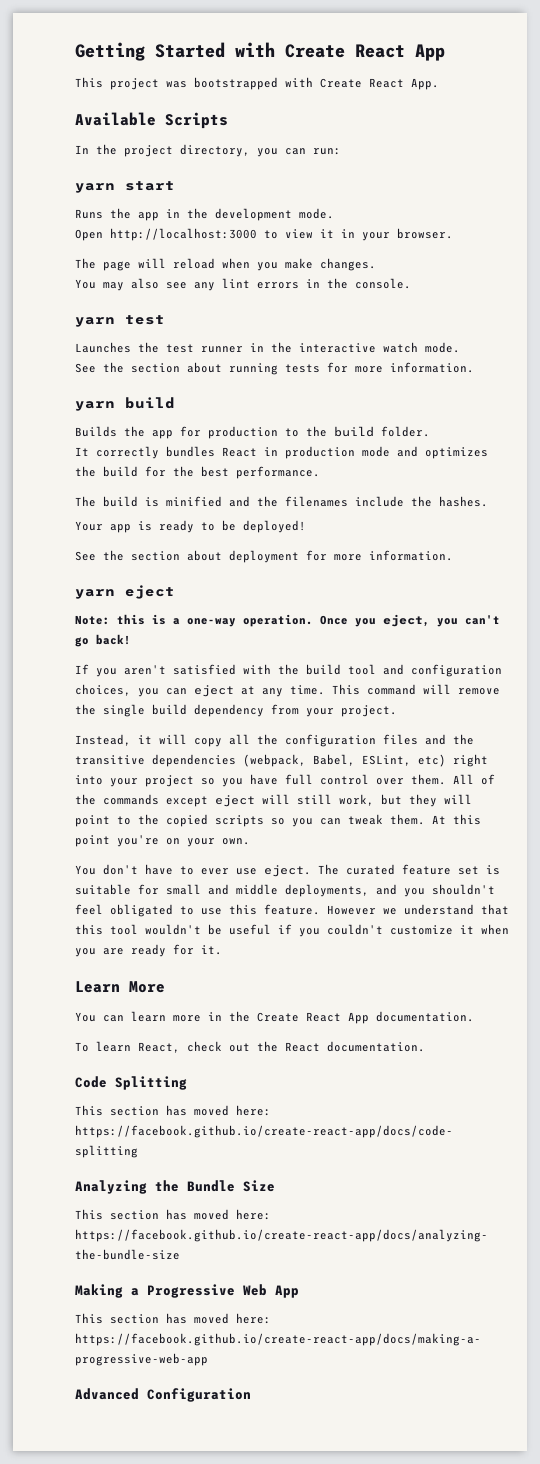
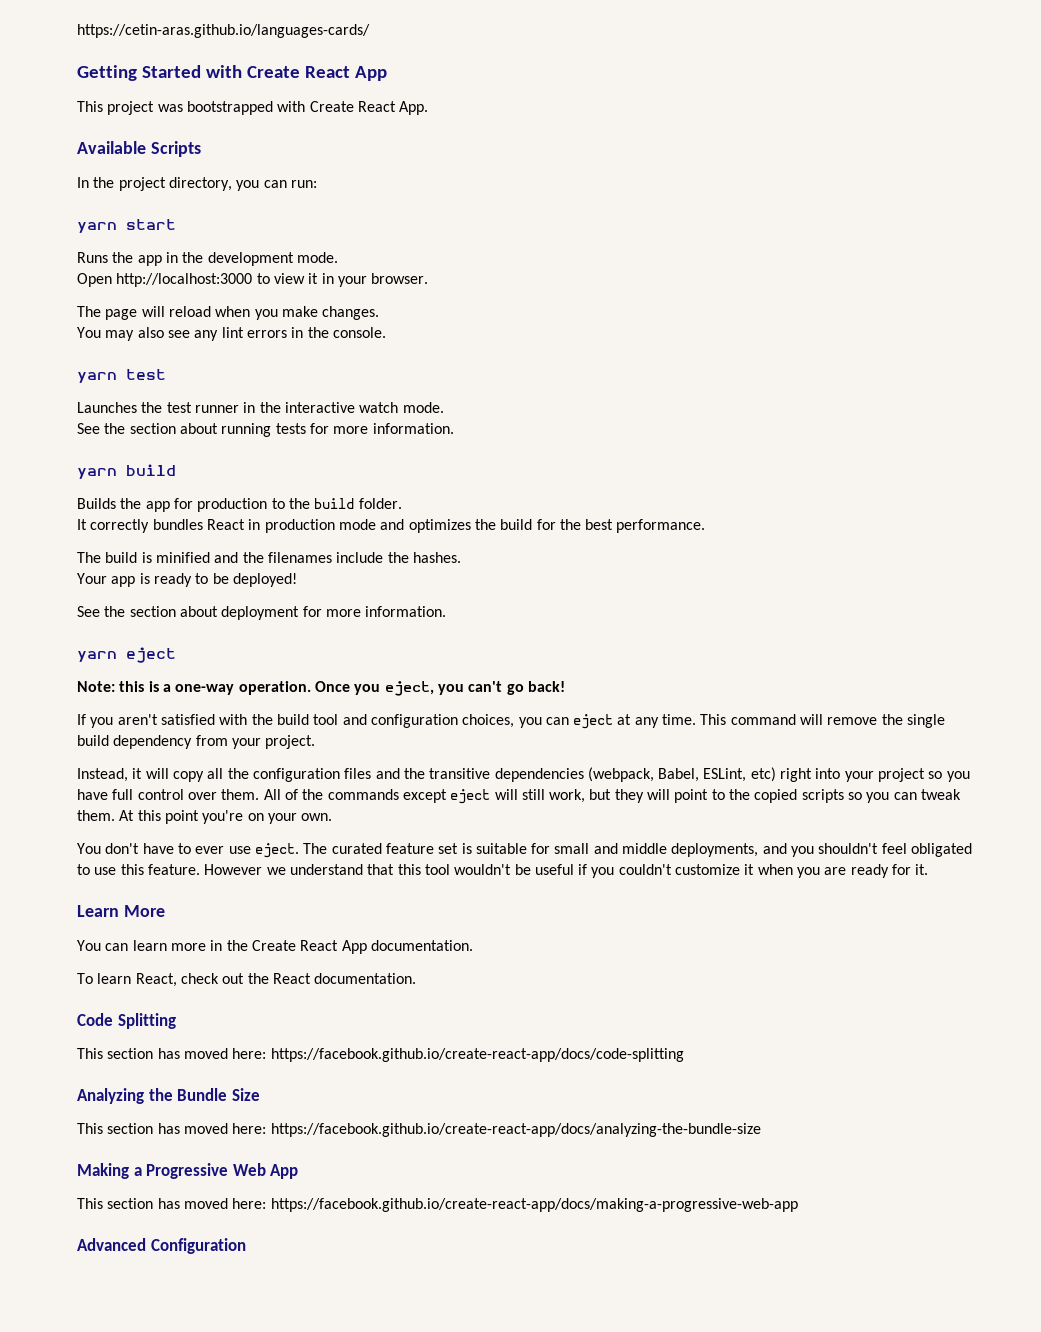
(75, 51) none -> [77,24,370,38] https://cetin-aras.github.io/languages-cards/ //

